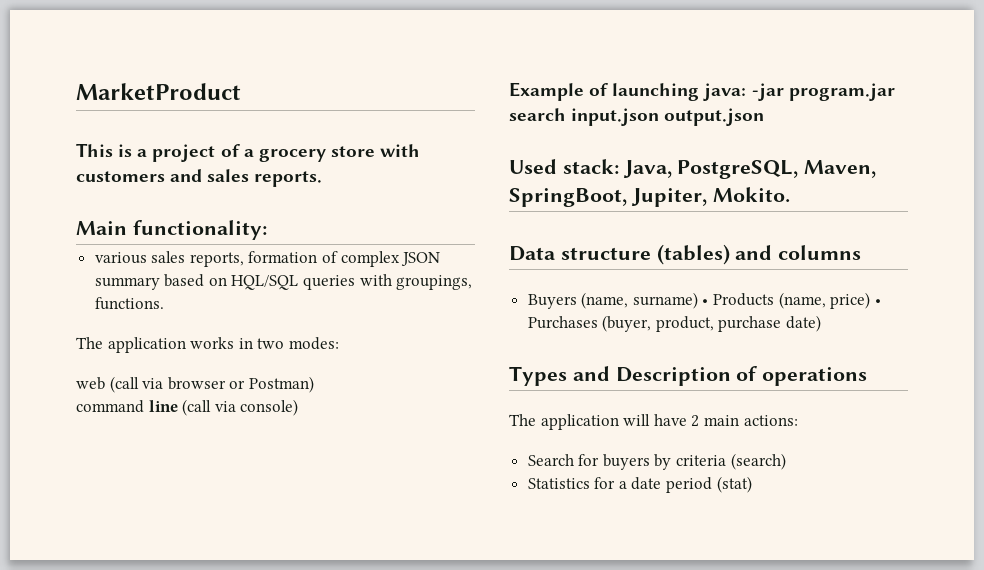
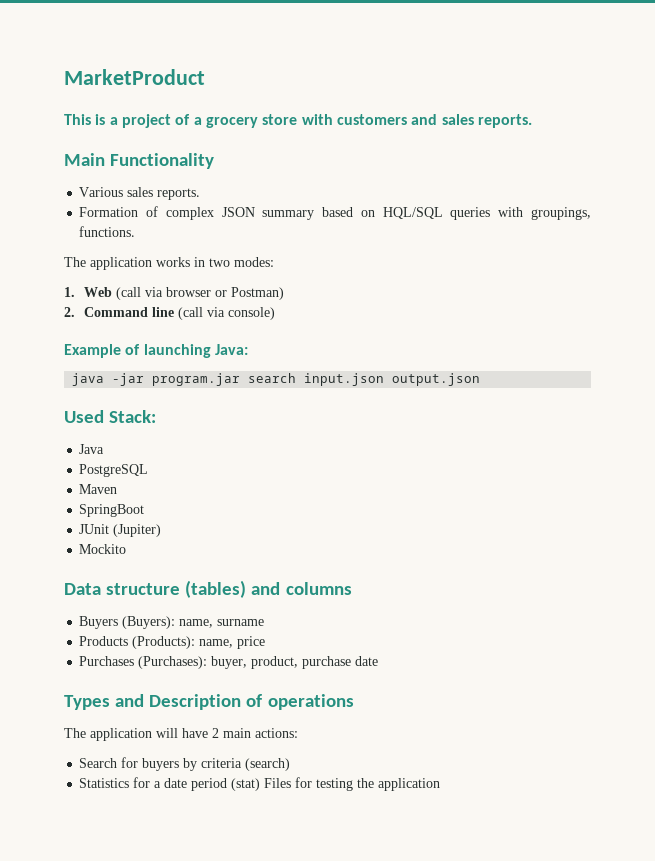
[132,220,267,240] [94,251,318,267] functionality: // various sales reports, formation -> [110,153,215,169] [79,187,201,200] [79,207,139,217] Functionality // Various sales reports. // Formation
[76,377,105,390] web -> [64,287,113,297] 1. Web
[76,400,144,413] command -> [64,307,149,317] 2. Command
[703,83,747,101] java: -> [214,344,248,355] [72,373,105,386] Java: // java
[562,159,877,179] [509,187,790,207] stack: Java, PostgreSQL, Maven, SpringBoot, Jupiter, Mokito. -> [109,410,157,423] [79,444,105,454] [79,464,149,477] [79,484,118,494] [79,504,145,517] [79,524,162,537] [79,544,127,554] Stack: // Java // PostgreSQL // Maven // SpringBoot // JUnit (Jupiter) // Mockito
[581,292,881,309] [527,315,652,332] (name, surname) • Products (name, price) • Purchases (buyer, -> [122,616,265,629] [79,636,266,649] [79,656,248,669] (Buyers): name, surname // Products (Products): name, price // Purchases (Purchases): buyer,
[786,315,822,332] date) -> [355,656,379,666] date
(752, 484) none -> [264,777,441,791] Files for testing the application

